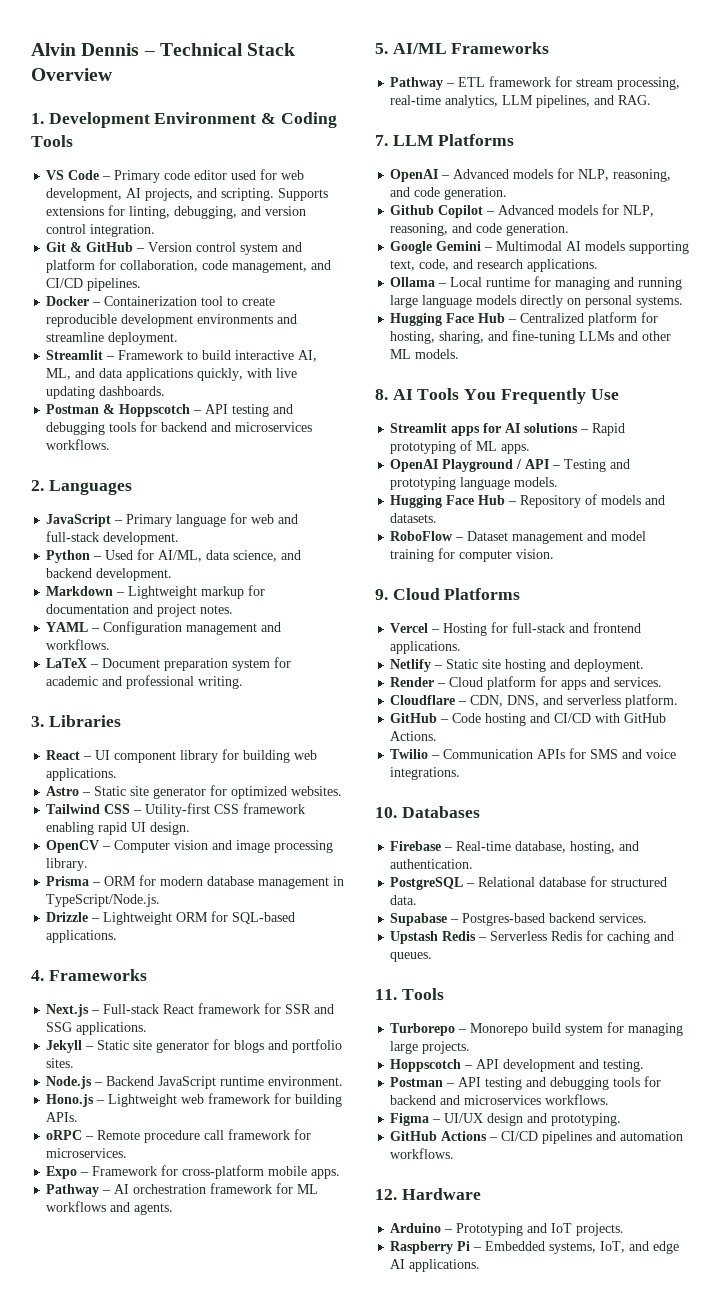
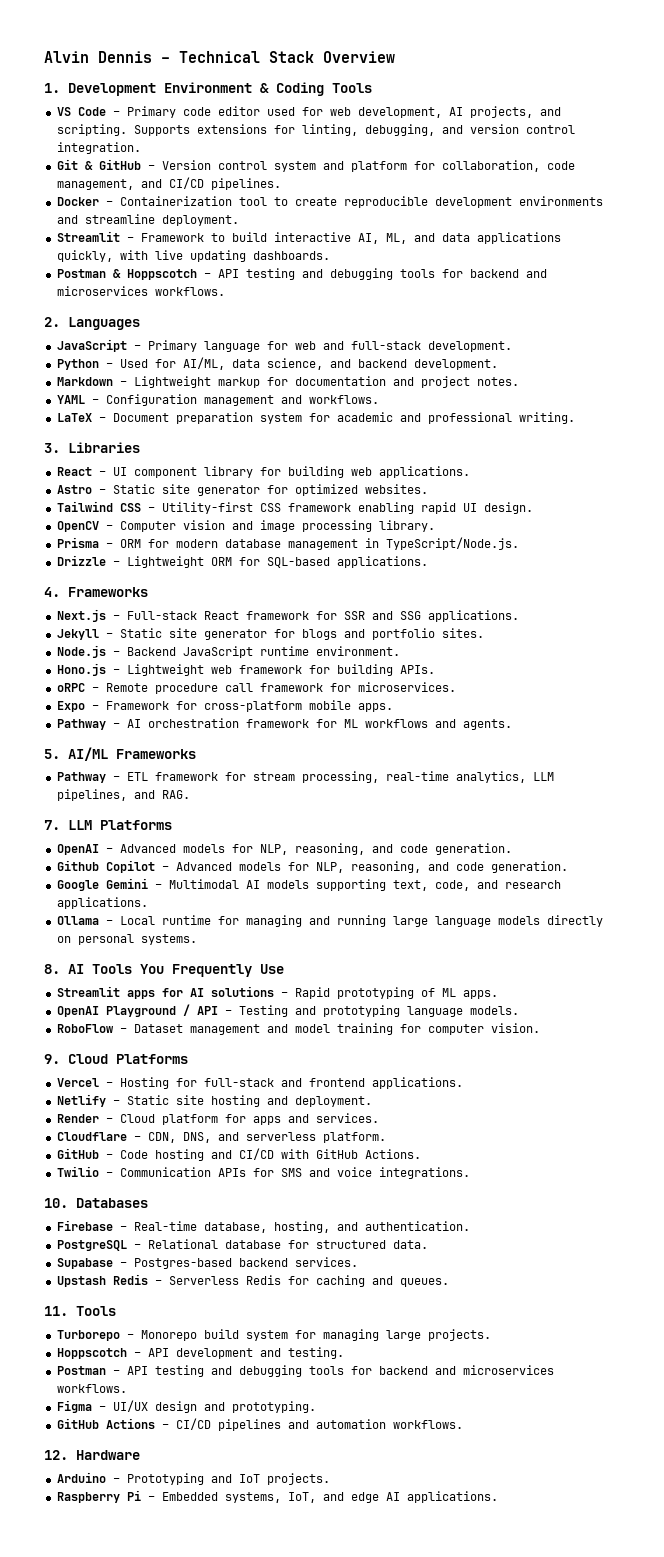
[390,312,659,326] [390,330,672,344] [390,349,460,359] // Hugging Face Hub – Centralized platform for hosting, sharing, and fine-tuning LLMs and other ML models. -> (197, 939) none
[390,494,666,508] [390,513,438,523] // Hugging Face Hub – Repository of models and datasets. -> (519, 1010) none

